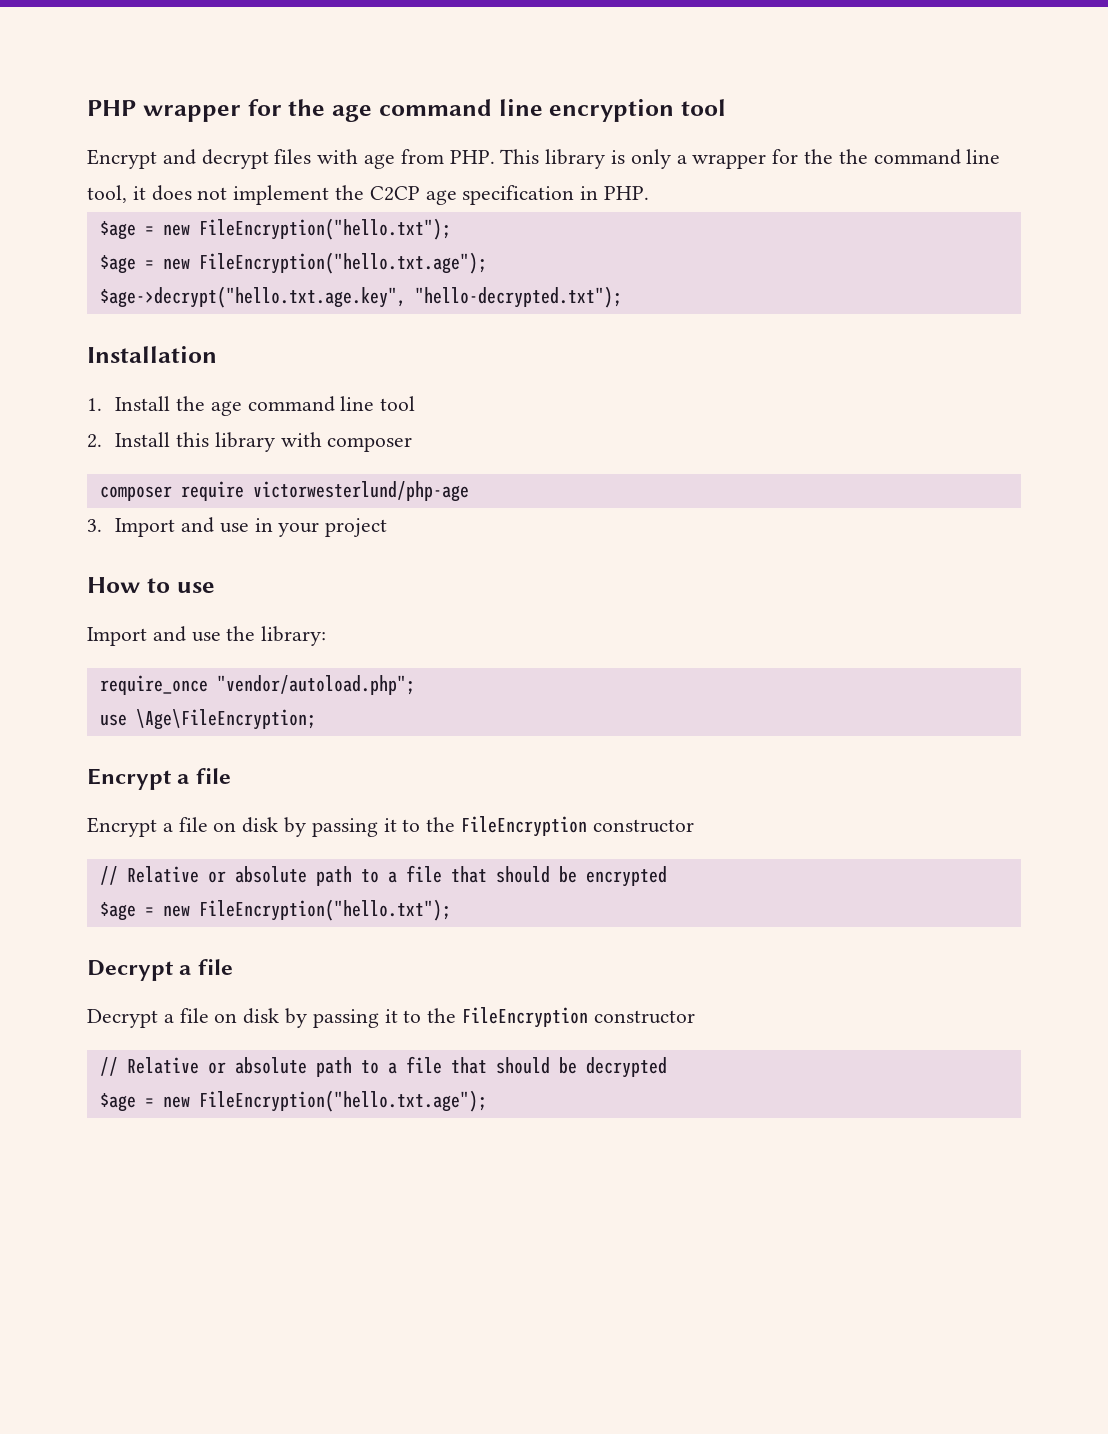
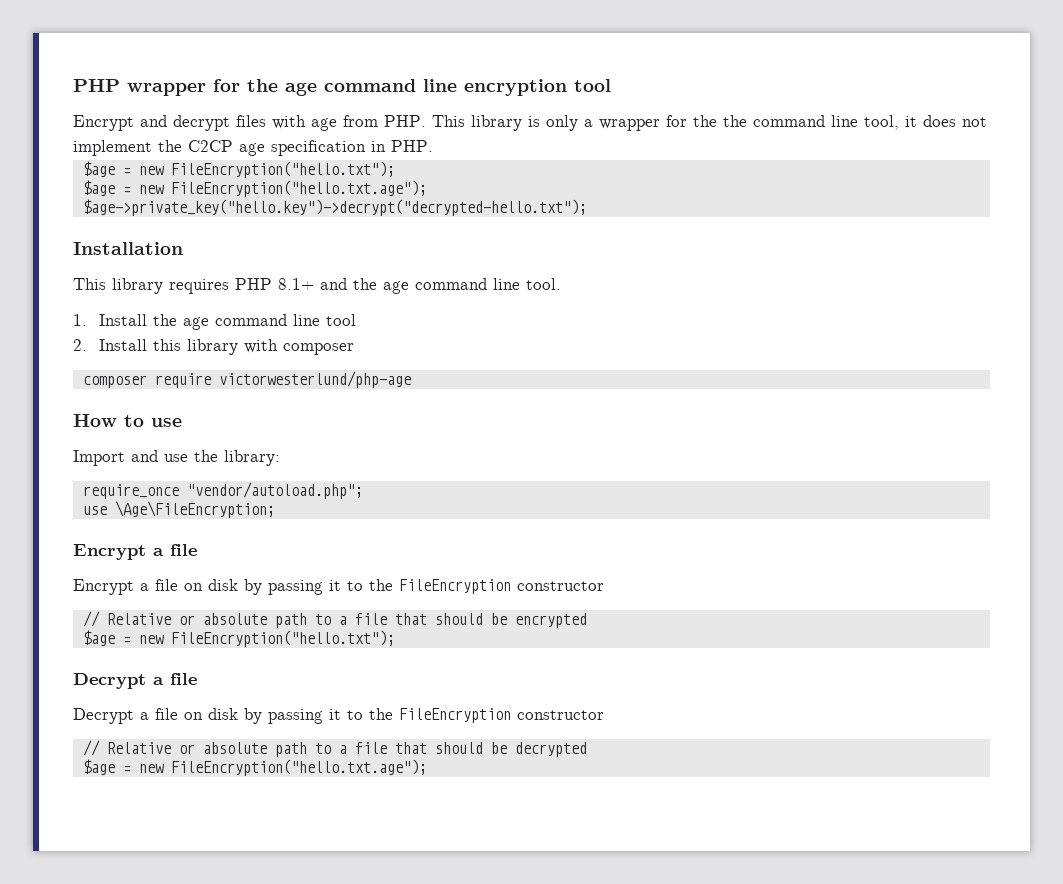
[99,286,622,308] $age->decrypt("hello.txt.age.key", "hello-decrypted.txt"); -> [82,199,587,216] $age->private_key("hello.key")->decrypt("decrypted-hello.txt");
(217, 354) none -> [73,278,561,294] // This library requires PHP 8.1+ and the age command line tool.
[87,517,388,537] // 3. Import and use in your project -> (411, 379) none

